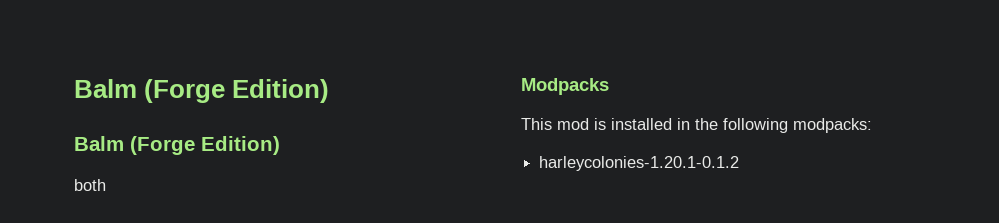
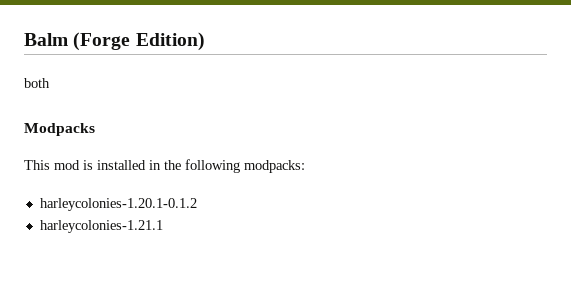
[74,79,330,103] [74,136,280,155] Balm (Forge Edition) // Balm (Forge Edition) -> [24,32,205,51] Balm (Forge Edition)
(740, 163) none -> [39,220,163,233] // harleycolonies-1.21.1

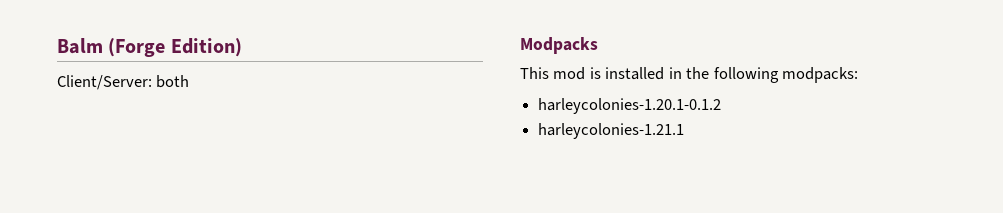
(205, 41) none -> [57,75,152,90] Client/Server:

